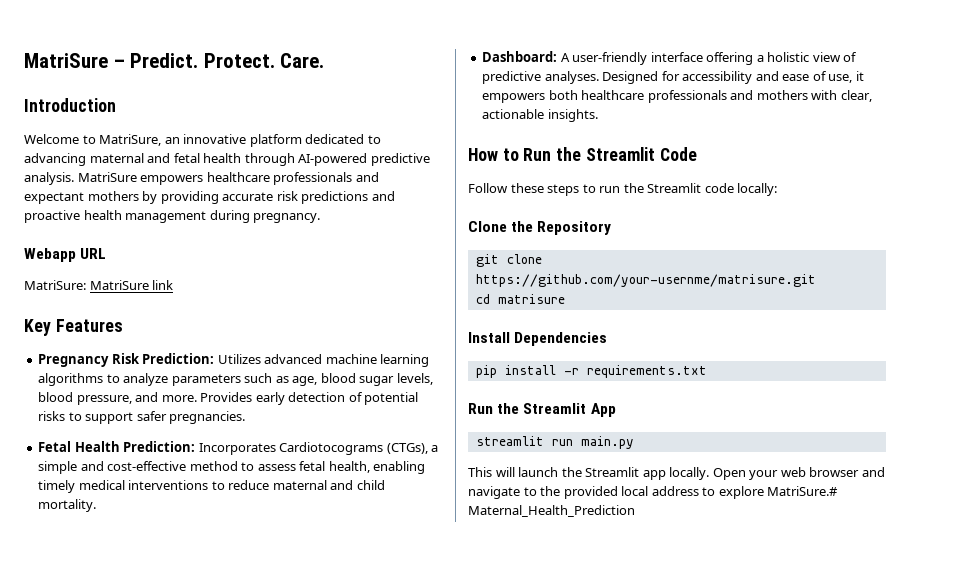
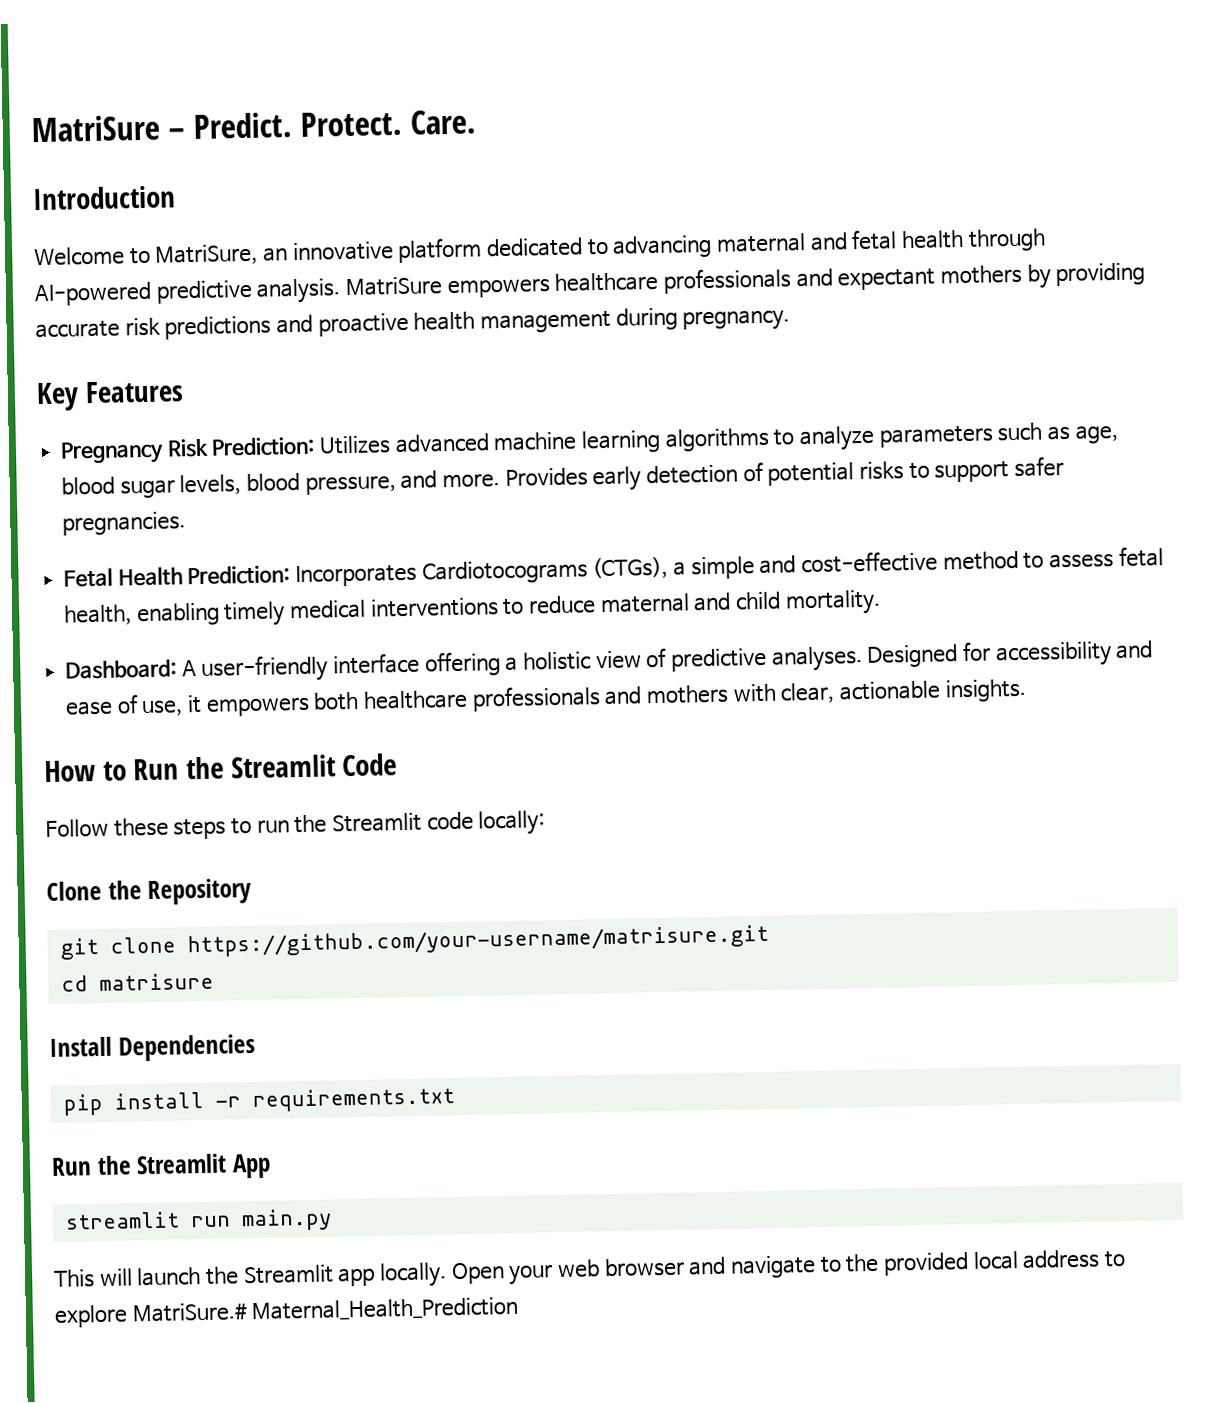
[24,248,107,262] [24,280,174,290] // Webapp URL // MatriSure: MatriSure link -> (791, 320) none
[475,274,816,287] https://github.com/your-usernme/matrisure.git -> [186,924,769,958] https://github.com/your-username/matrisure.git

